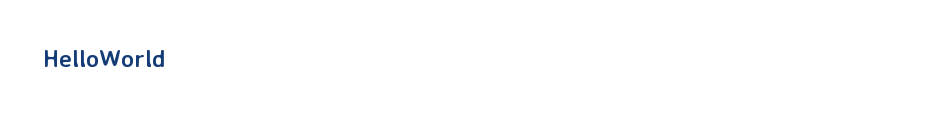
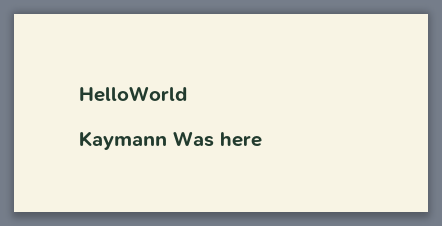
(165, 58) none -> [79,131,262,150] // Kaymann Was here

